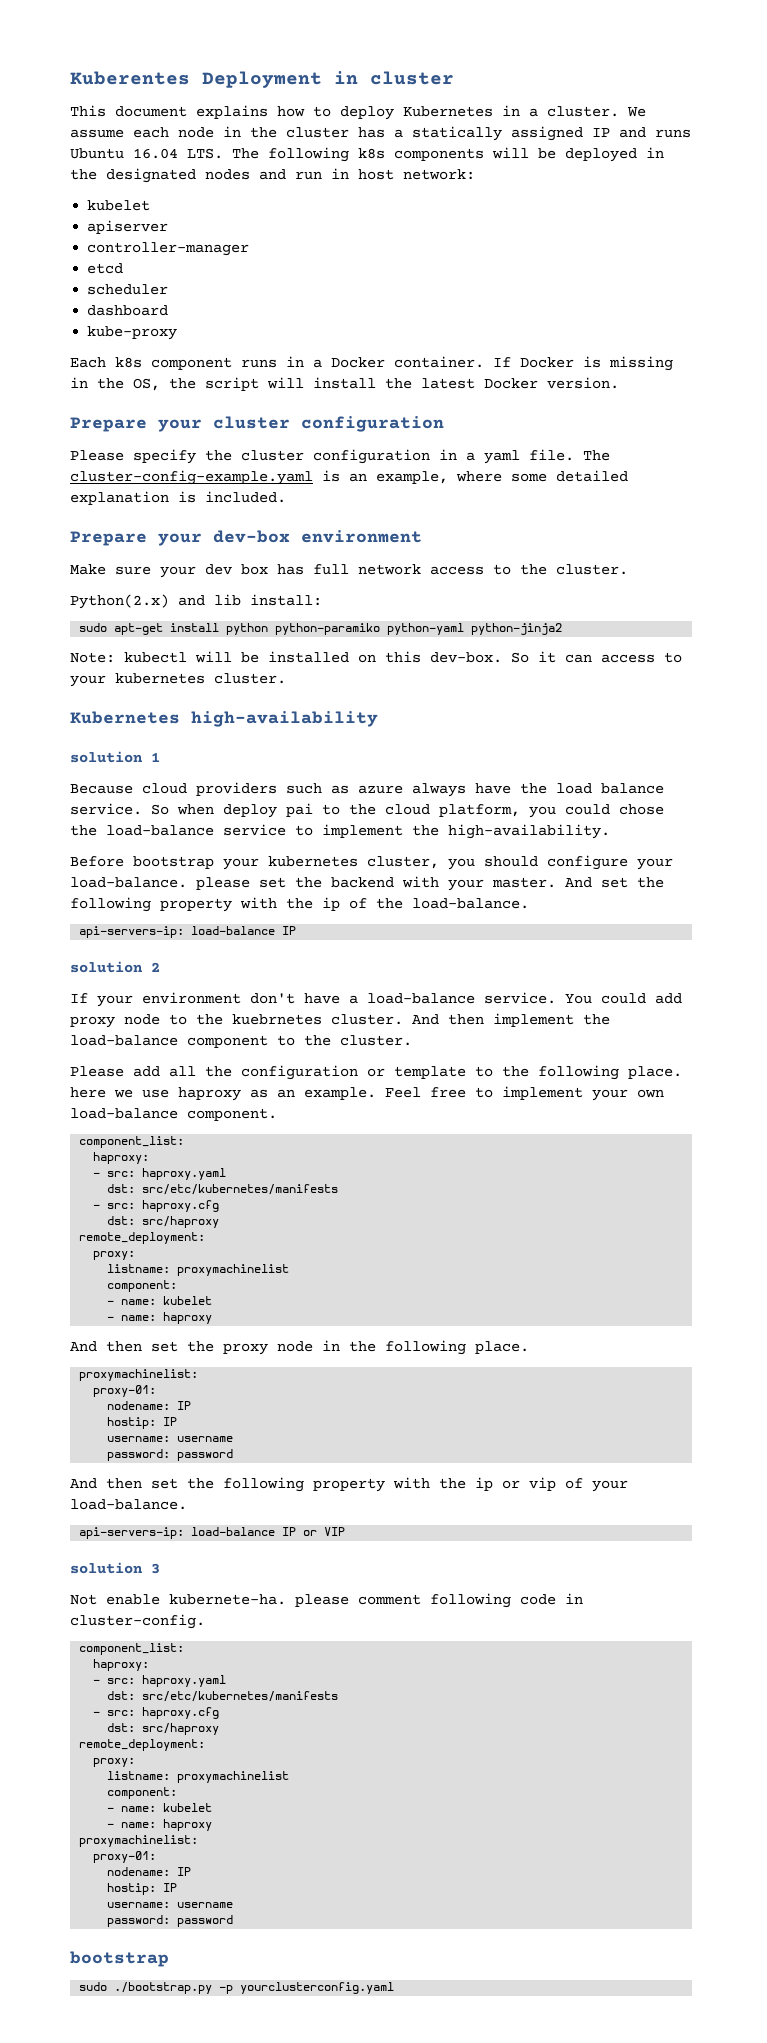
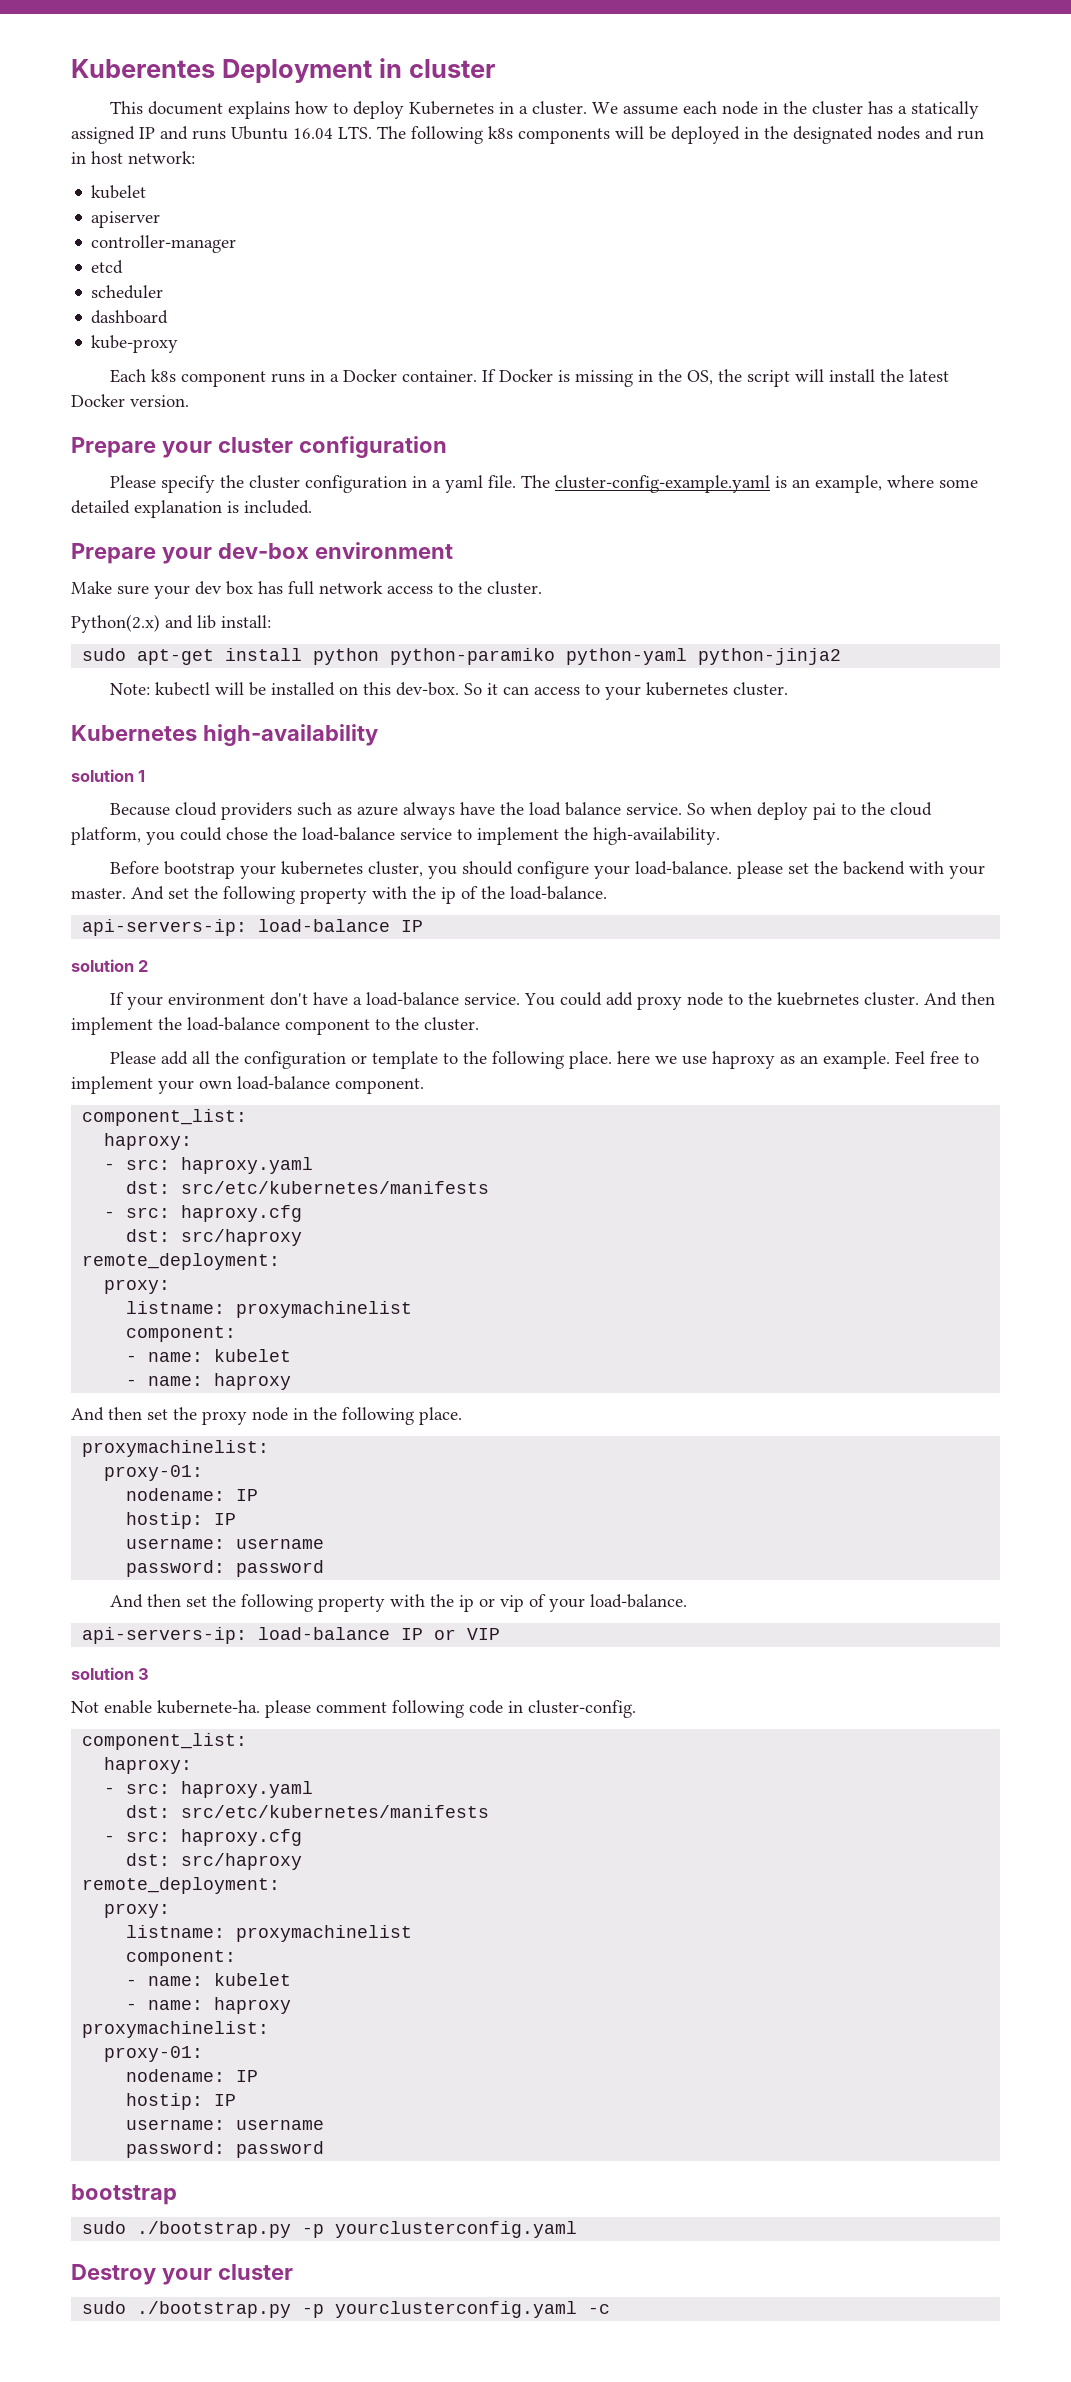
(395, 1988) none -> [71,2264,293,2285] [82,2301,611,2318] // Destroy your cluster // sudo ./bootstrap.py -p yourclusterconfig.yaml -c

